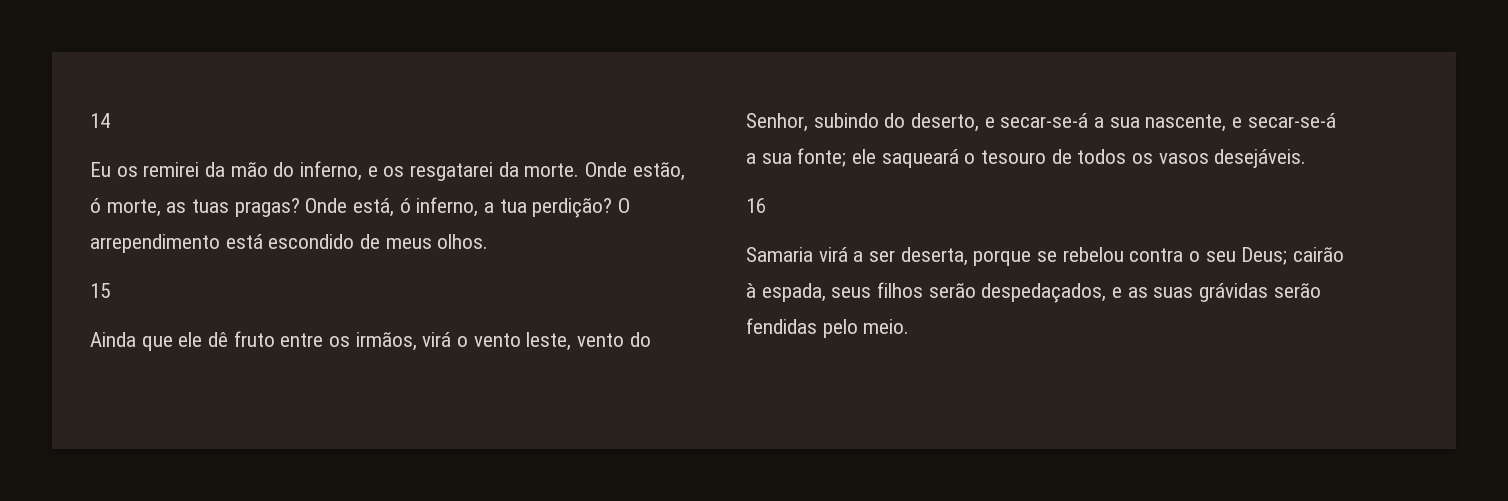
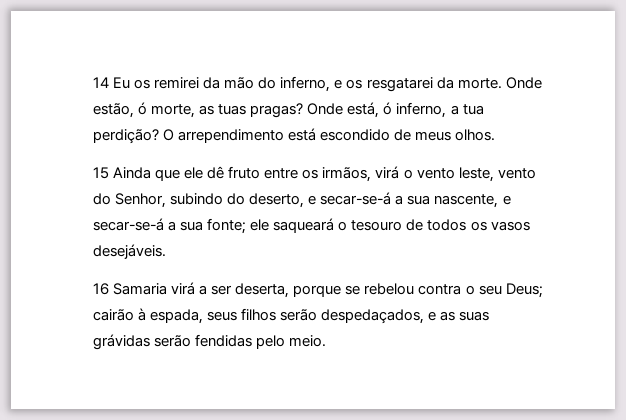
(110, 120) // -> (109, 82) none
(110, 290) // -> (109, 173) none
(766, 205) // -> (109, 289) none

